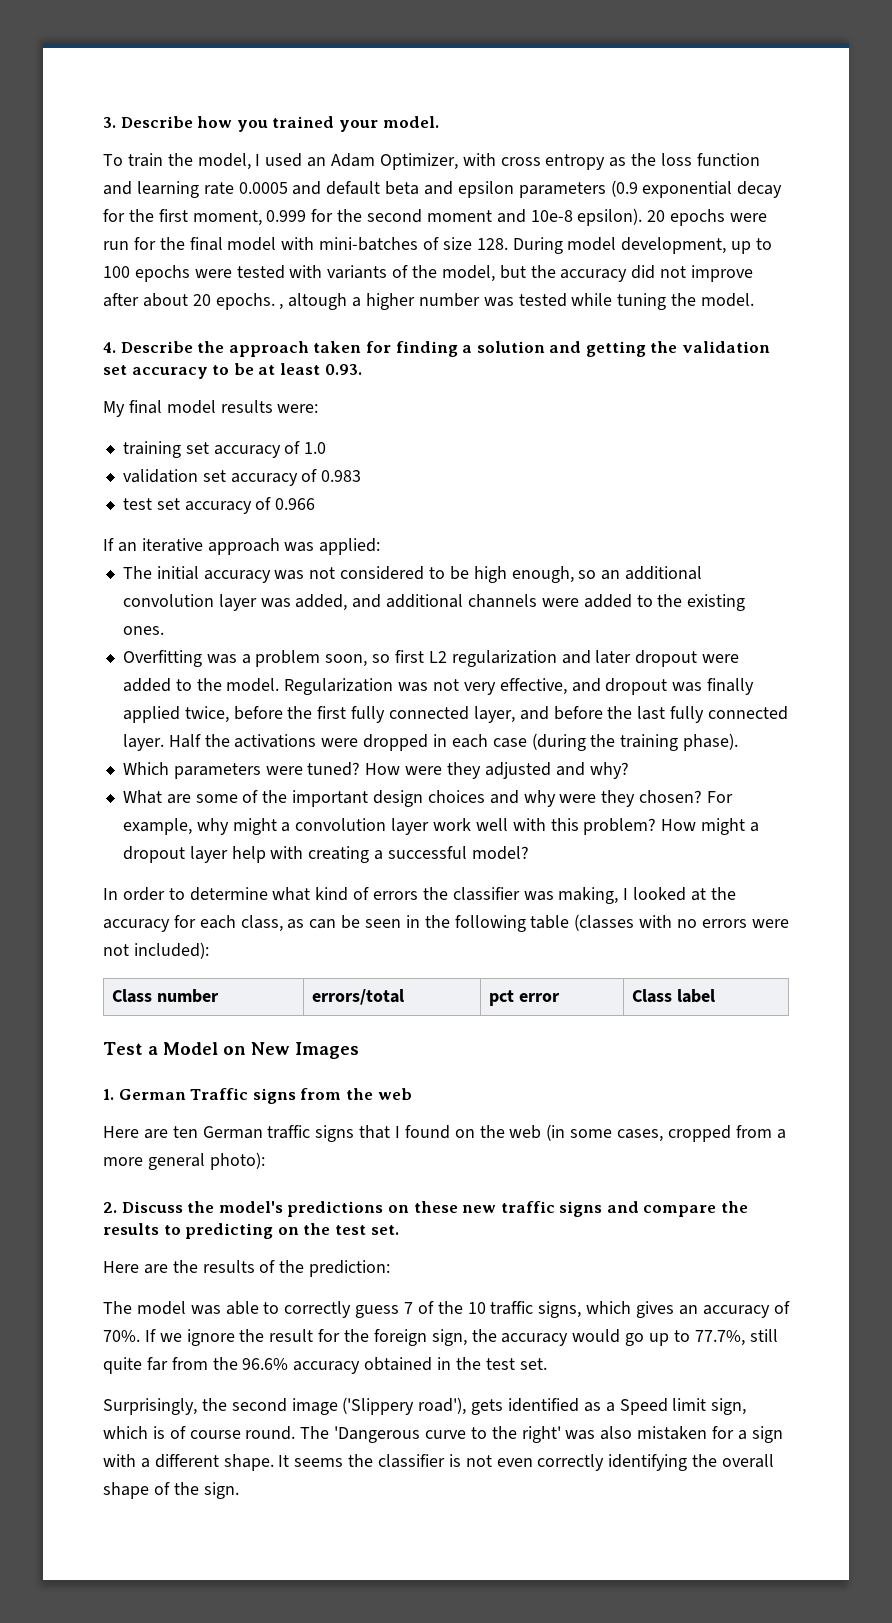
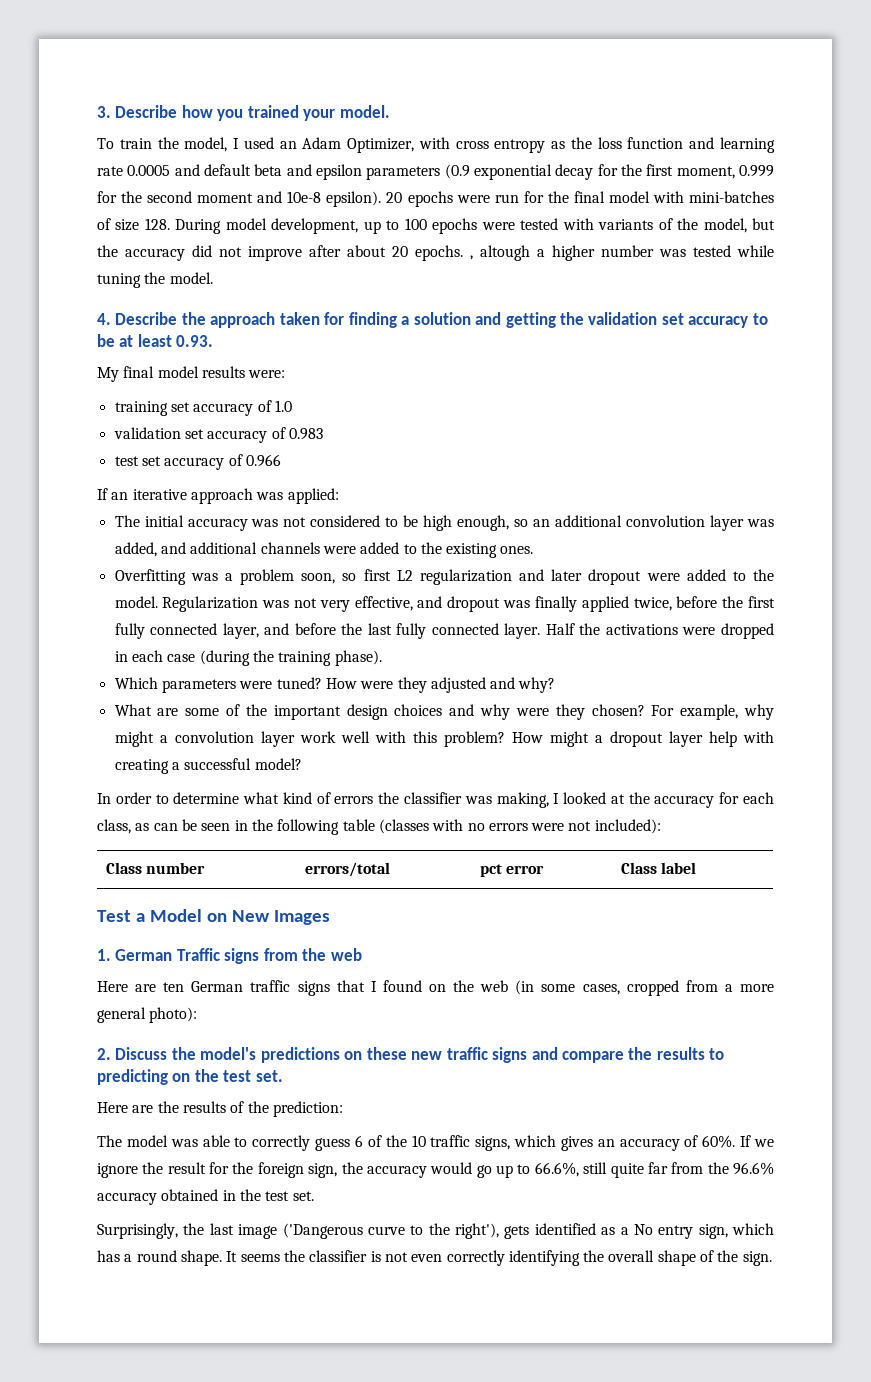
[404,1302,414,1314] 7 -> [354,1135,363,1147] 6
[103,1330,140,1342] 70%. -> [702,1135,736,1148] 60%.
[694,1330,745,1346] 77.7%, -> [534,1162,579,1177] 66.6%,
[231,1397,747,1415] [103,1426,783,1443] [103,1454,219,1468] second image ('Slippery road'), gets identified as a Speed limit sign, which is of course round. The 'Dangerous curve to the right' was also mistaken for a sign with a different -> [209,1223,774,1239] [97,1250,177,1262] last image ('Dangerous curve to the right'), gets identified as a No entry sign, which has a round

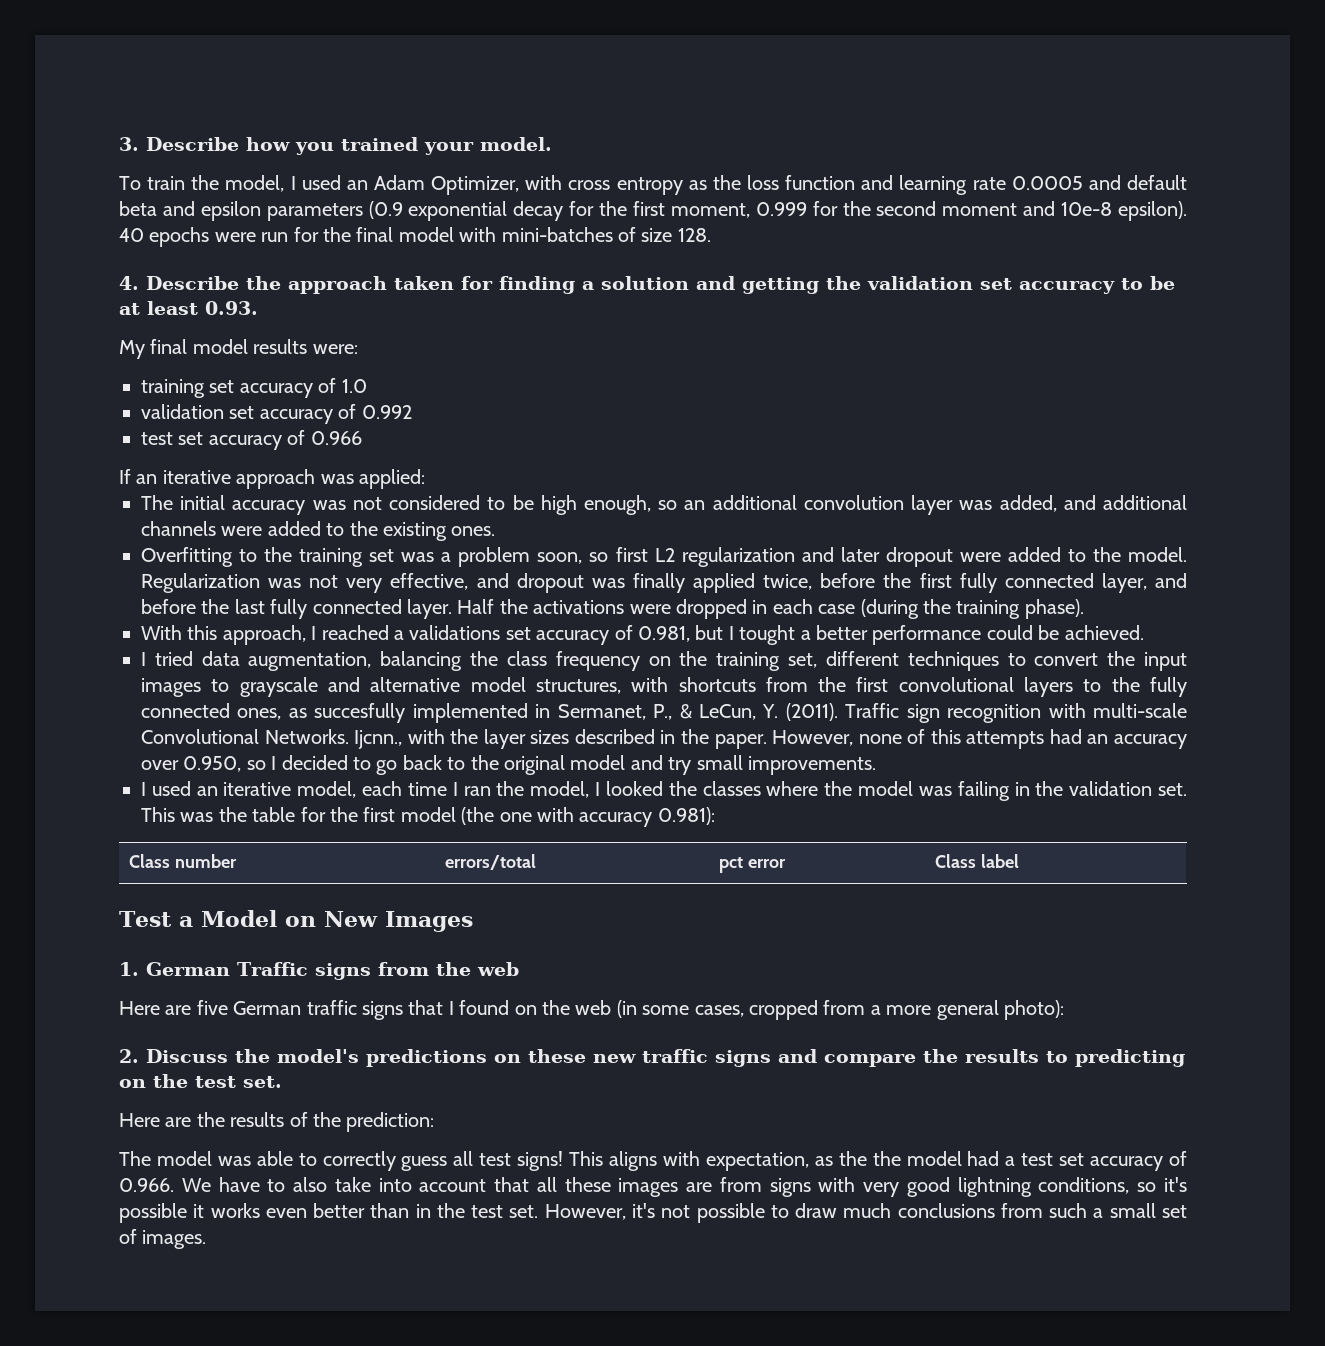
[386,192,403,203] 20 -> [119,228,144,242] 40
[175,218,775,234] [97,245,774,261] [97,272,213,288] During model development, up to 100 epochs were tested with variants of the model, but the accuracy did not improve after about 20 epochs. , altough a higher number was tested while tuning the model. -> (711, 235) none
[288,428,323,440] 0.983 -> [361,405,412,419] 0.992
(186, 577) none -> [239,547,395,567] to the training set
[114,677,556,693] [114,704,775,720] [114,731,774,747] [114,758,302,774] [97,792,775,808] [97,819,661,835] Which parameters were tuned? How were they adjusted and why? // What are some of the important design choices and why were they chosen? For example, why might a convolution layer work well with this problem? How might a dropout layer help with creating a successful model? // In order to determine what kind of errors the classifier was making, I looked at the accuracy for each class, as can be seen in the following table (classes with no errors were not included): -> [141,625,1144,645] [141,651,1188,671] [141,677,1187,697] [141,703,1187,723] [141,729,1187,749] [141,755,876,775] [141,781,1188,801] [141,807,715,827] With this approach, I reached a validations set accuracy of 0.981, but I tought a better performance could be achieved. // I tried data augmentation, balancing the class frequency on the training set, different techniques to convert the input images to grayscale and alternative model structures, with shortcuts from the first convolutional layers to the fully connected ones, as succesfully implemented in Sermanet, P., & LeCun, Y. (2011). Traffic sign recognition with multi-scale Convolutional Networks. Ijcnn., with the layer sizes described in the paper. However, none of this attempts had an accuracy over 0.950, so I decided to go back to the original model and try small improvements. // I used an iterative model, each time I ran the model, I looked the classes where the model was failing in the validation set. This was the table for the first model (the one with accuracy 0.981):
[163,982,185,992] ten -> [196,1000,228,1015] five
[354,1135,775,1151] [97,1162,774,1178] [97,1189,314,1205] [97,1223,774,1239] [97,1250,772,1266] 6 of the 10 traffic signs, which gives an accuracy of 60%. If we ignore the result for the foreign sign, the accuracy would go up to 66.6%, still quite far from the 96.6% accuracy obtained in the test set. // Surprisingly, the last image ('Dangerous curve to the right'), gets identified as a No entry sign, which has a round shape. It seems the classifier is not even correctly identifying the overall shape of the sign. -> [453,1151,1187,1171] [119,1177,1188,1197] [119,1203,1187,1223] [119,1229,207,1249] all test signs! This aligns with expectation, as the the model had a test set accuracy of 0.966. We have to also take into account that all these images are from signs with very good lightning conditions, so it's possible it works even better than in the test set. However, it's not possible to draw much conclusions from such a small set of images.

